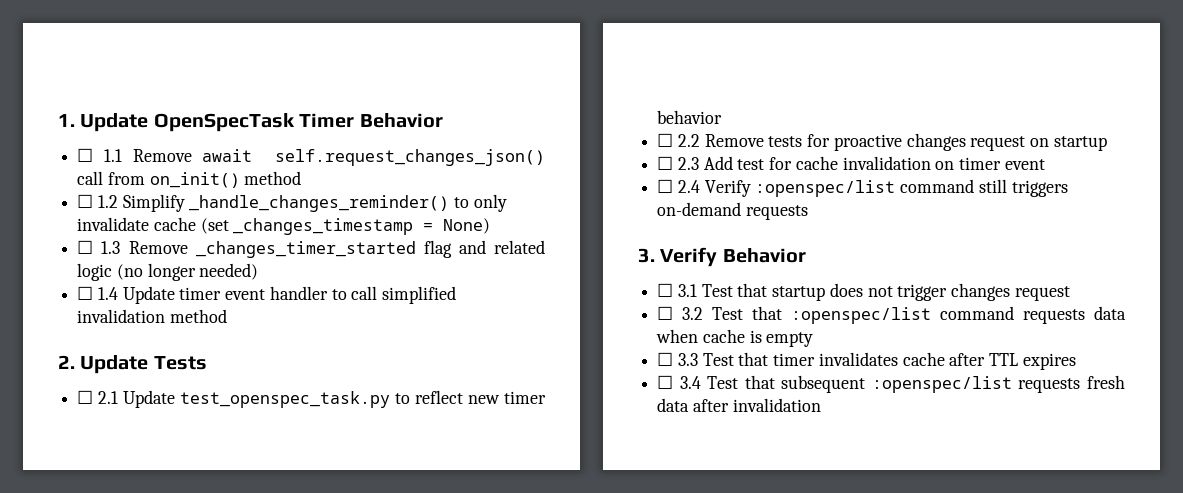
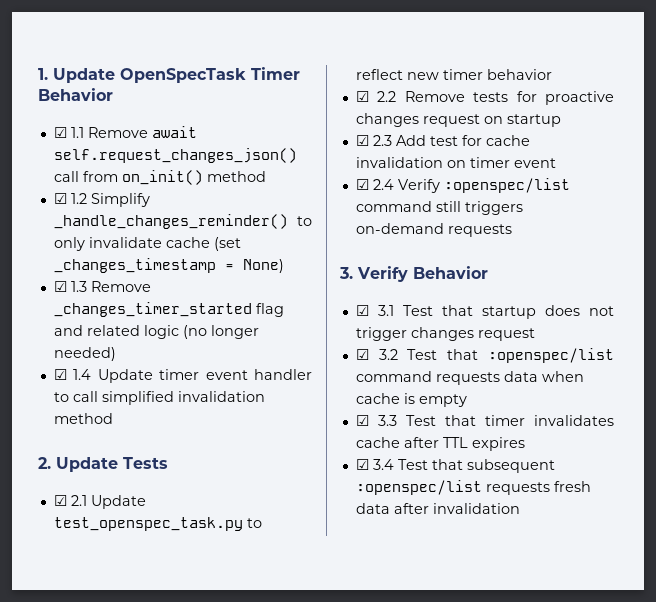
[77,148,94,162] ☐ -> [53,127,67,138] ☑
[77,194,94,208] ☐ -> [53,193,67,204] ☑
[77,240,94,254] ☐ -> [53,281,67,292] ☑
[77,286,94,300] ☐ -> [53,369,67,380] ☑
[77,390,94,404] ☐ -> [53,495,67,506] ☑
[657,133,674,147] ☐ -> [355,91,369,102] ☑
[657,156,674,170] ☐ -> [355,135,369,146] ☑
[657,179,674,193] ☐ -> [355,179,369,190] ☑
[657,283,674,297] ☐ -> [355,305,369,316] ☑
[657,306,674,320] ☐ -> [355,349,369,360] ☑
[657,352,674,366] ☐ -> [355,415,369,426] ☑
[657,375,674,389] ☐ -> [355,459,369,470] ☑

